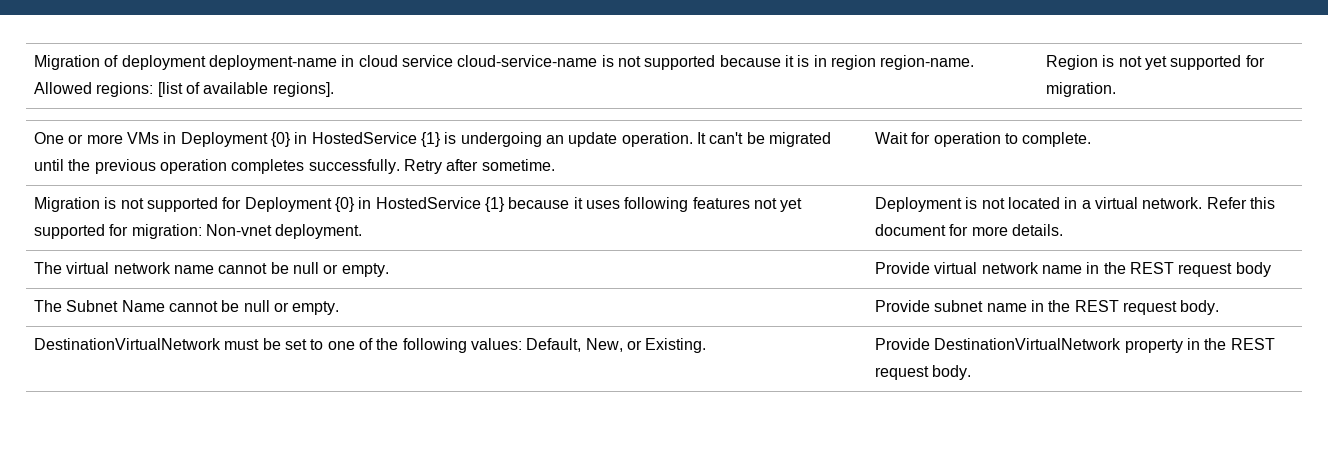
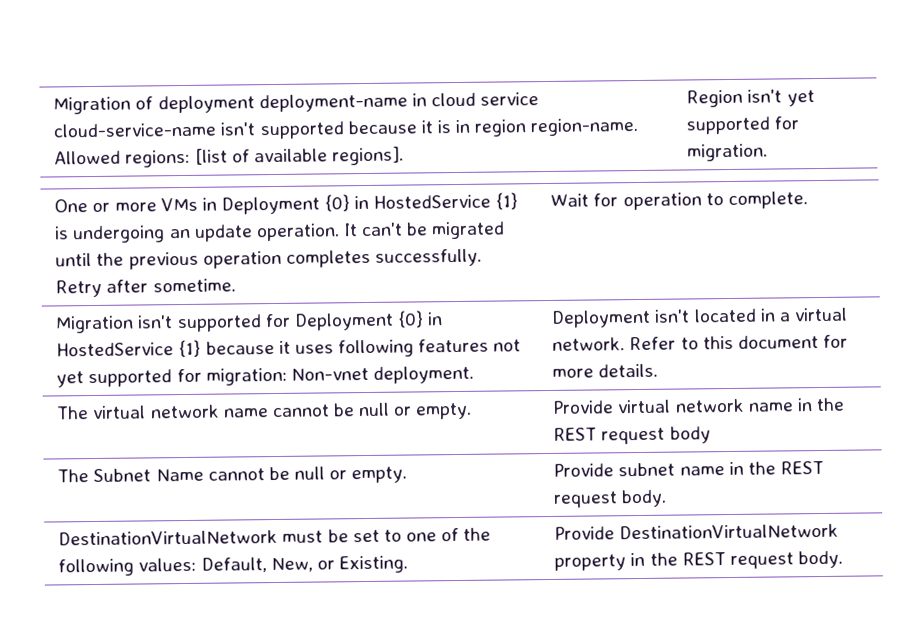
[601,55,641,67] is not -> [220,122,256,136] isn't
[1102,55,1142,67] is not -> [747,89,783,103] isn't
[104,197,144,209] is not -> [137,315,174,329] isn't
[965,197,1005,209] is not -> [654,309,691,323] isn't
(1247, 203) none -> [680,337,699,350] to

